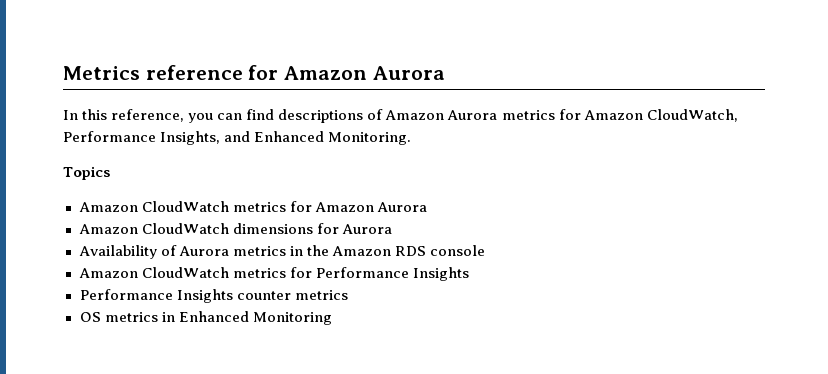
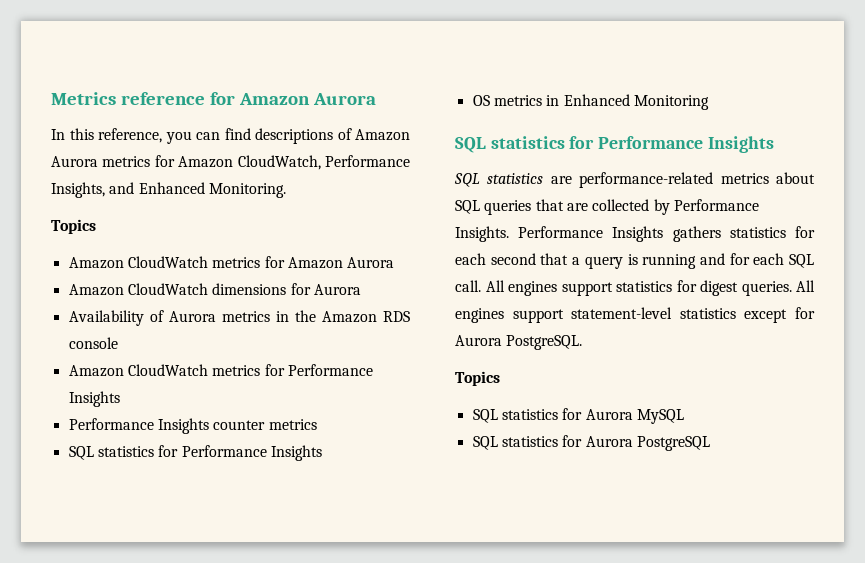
(348, 295) none -> [68,445,322,461] // SQL statistics for Performance Insights
(332, 318) none -> [455,136,774,153] [454,172,815,188] [455,199,759,215] [455,226,815,242] [455,253,814,269] [455,280,815,296] [455,307,815,323] [455,335,583,350] [455,371,500,386] [472,408,684,424] [472,435,710,451] // SQL statistics for Performance Insights // SQL statistics are performance-related metrics about SQL queries that are collected by Performance Insights. Performance Insights gathers statistics for each second that a query is running and for each SQL call. All engines support statistics for digest queries. All engines support statement-level statistics except for Aurora PostgreSQL. // Topics // SQL statistics for Aurora MySQL // SQL statistics for Aurora PostgreSQL

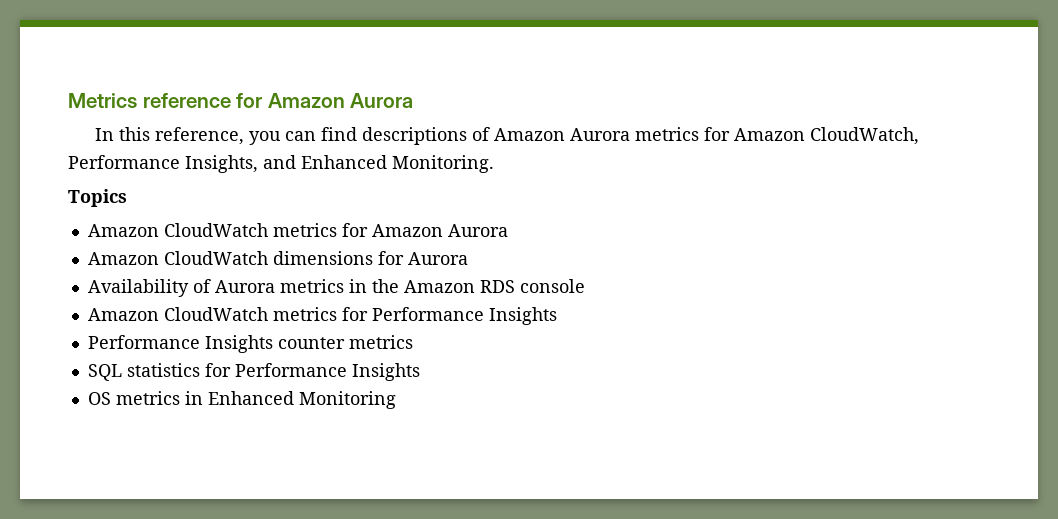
[455,136,774,153] [454,172,815,188] [455,199,759,215] [455,226,815,242] [455,253,814,269] [455,280,815,296] [455,307,815,323] [455,335,583,350] [455,371,500,386] [472,408,684,424] [472,435,710,451] // SQL statistics for Performance Insights // SQL statistics are performance-related metrics about SQL queries that are collected by Performance Insights. Performance Insights gathers statistics for each second that a query is running and for each SQL call. All engines support statistics for digest queries. All engines support statement-level statistics except for Aurora PostgreSQL. // Topics // SQL statistics for Aurora MySQL // SQL statistics for Aurora PostgreSQL -> (396, 400) none

